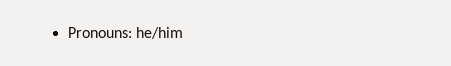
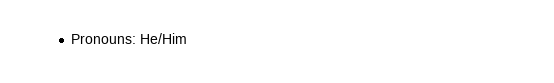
[135,27,183,39] he/him -> [140,33,188,44] He/Him

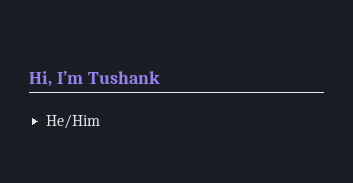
[71,34,137,44] Pronouns: -> [29,71,160,87] Hi, I’m Tushank //

